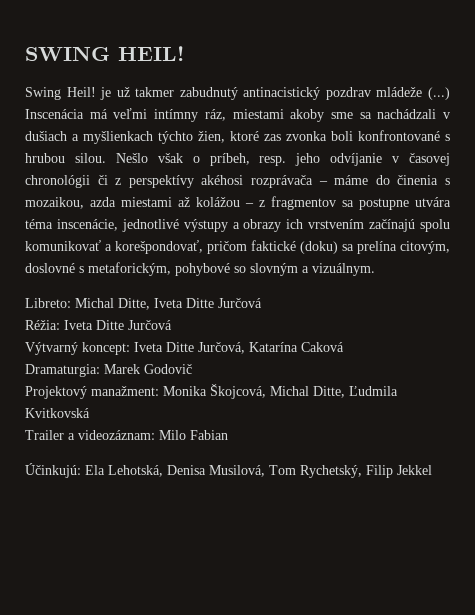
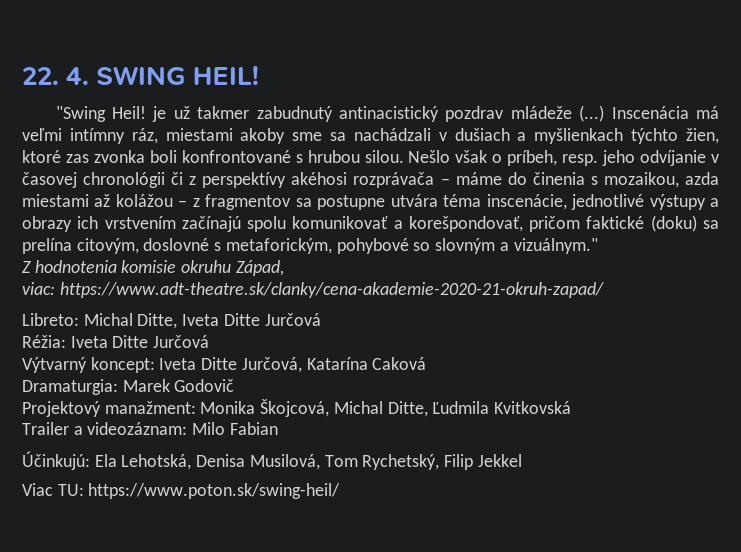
(25, 53) none -> [22,67,90,85] 22. 4.
[25,87,61,100] Swing -> [55,106,106,122] "Swing
[312,263,375,276] vizuálnym. -> [513,238,598,254] [22,260,284,276] [22,282,604,298] vizuálnym." // Z hodnotenia komisie okruhu Západ, // viac: https://www.adt-theatre.sk/clanky/cena-akademie-2020-21-okruh-zapad/
(432, 470) none -> [22,483,341,499] // Viac TU: https://www.poton.sk/swing-heil/

